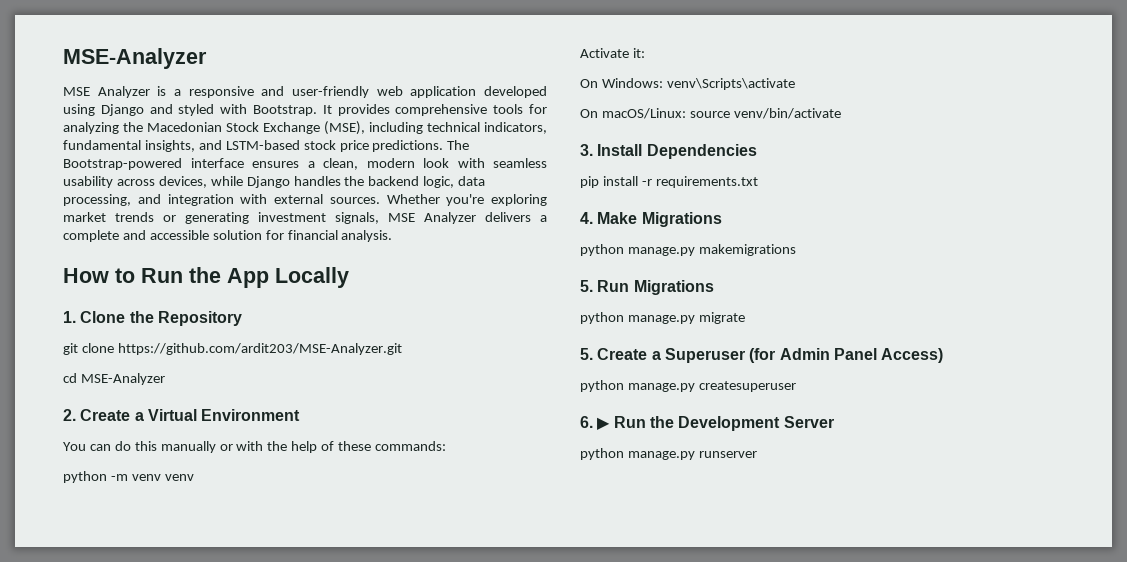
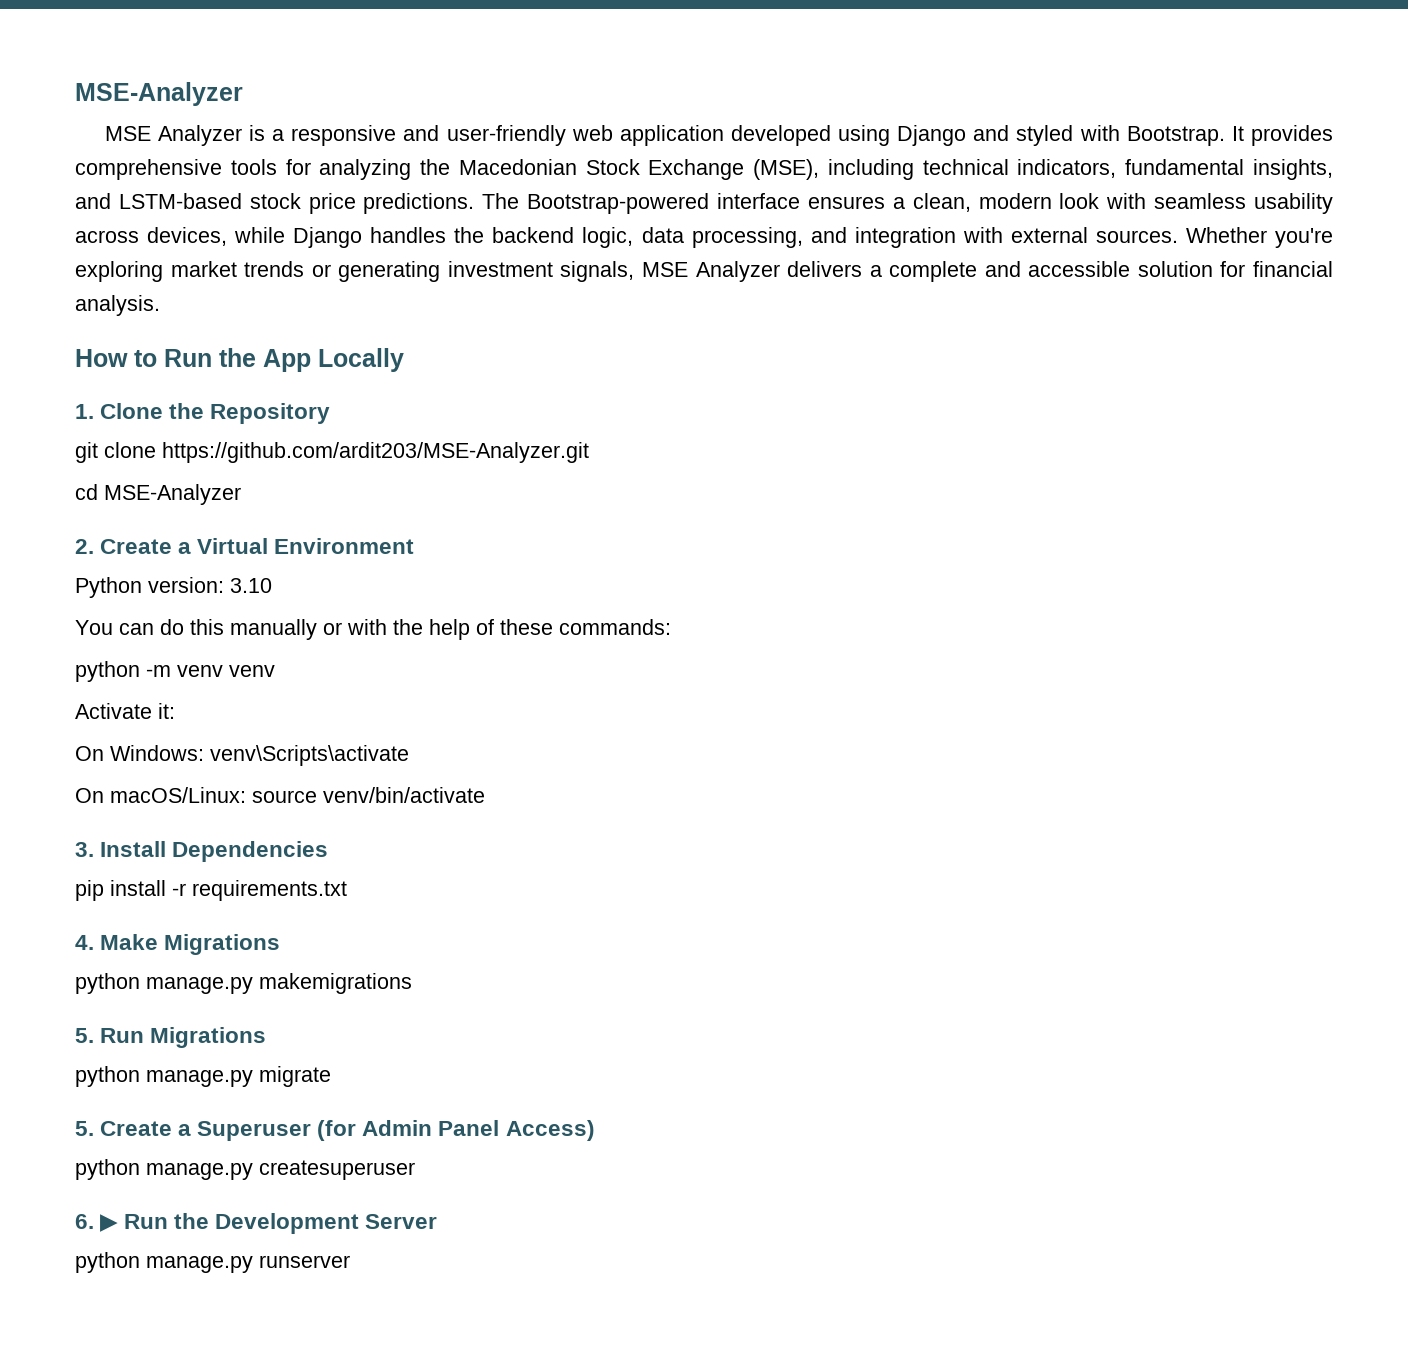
(301, 415) none -> [75,577,272,598] // Python version: 3.10

